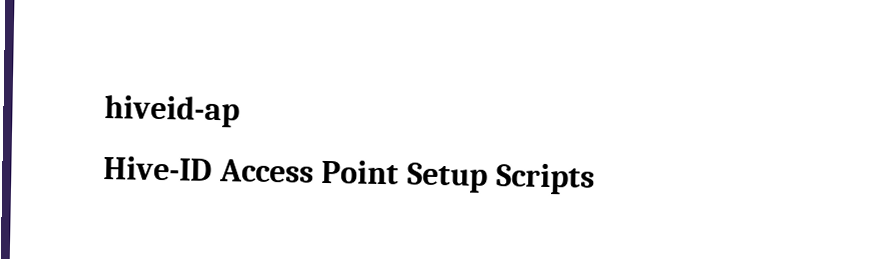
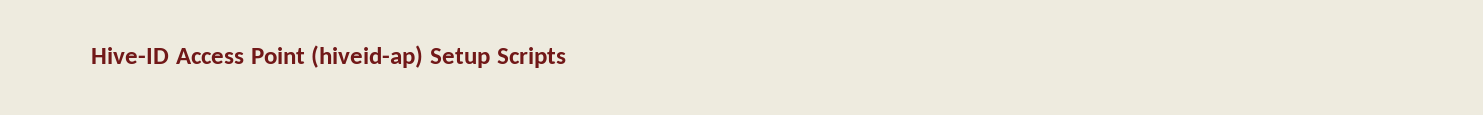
[104,95,240,128] hiveid-ap // -> (91, 55) none
(400, 172) none -> [311,45,424,68] (hiveid-ap)

